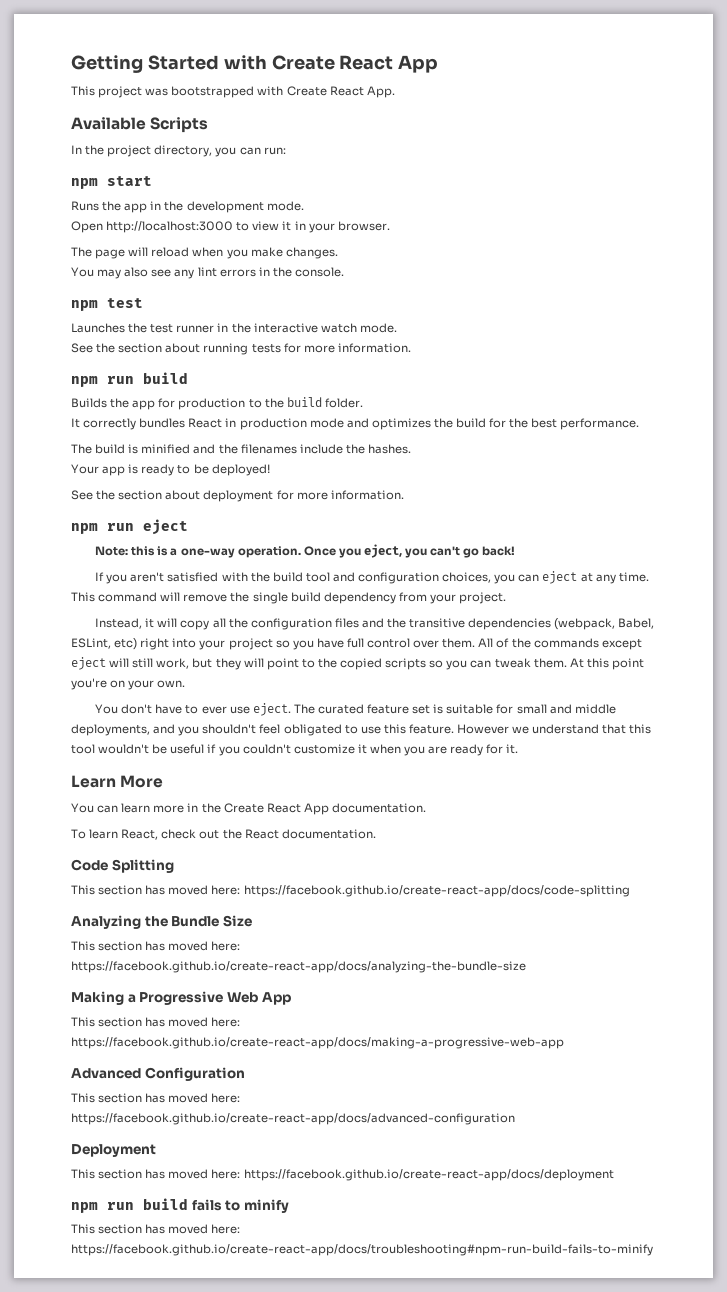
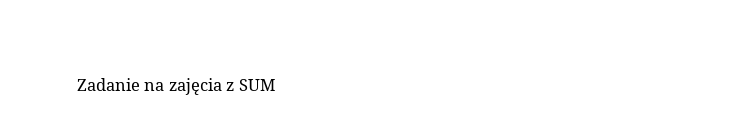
[71,55,439,73] [71,86,395,98] [71,117,209,133] [71,145,286,157] [71,176,152,189] [71,201,304,213] [71,221,390,233] [71,247,338,259] [71,267,344,279] [71,298,143,311] [71,323,397,333] [71,343,411,355] [71,372,188,387] [71,397,363,410] [71,418,640,430] [71,444,411,454] [71,464,270,476] [71,490,404,502] [71,519,188,535] [95,544,516,558] [95,571,649,584] [71,592,507,604] [95,618,655,630] [71,638,642,650] [71,657,644,670] [71,678,186,690] [95,703,616,716] [71,724,652,736] [71,744,519,756] [71,775,164,788] [71,803,426,815] [71,829,376,840] [71,859,174,873] [71,885,630,897] [71,915,252,929] [71,941,241,951] [71,961,526,973] [71,991,291,1005] [71,1017,241,1027] [71,1037,564,1049] [71,1067,245,1081] [71,1093,241,1103] [71,1113,515,1125] [71,1144,156,1157] [71,1169,614,1181] [71,1198,289,1213] [71,1224,241,1234] [71,1244,653,1256] Getting Started with Create React App // This project was bootstrapped with Create React App. // Available Scripts // In the project directory, you can run: // npm start // Runs the app in the development mode. // Open http://localhost:3000 to view it in your browser. // The page will reload when you make changes. // You may also see any lint errors in the console. // npm test // Launches the test runner in the interactive watch mode. // See the section about running tests for more information. // npm run build // Builds the app for production to the build folder. // It correctly bundles React in production mode and optimizes the build for the best performance. // The build is minified and the filenames include the hashes. // Your app is ready to be deployed! // See the section about deployment for more information. // npm run eject // Note: this is a one-way operation. Once you eject, you can't go back! // If you aren't satisfied with the build tool and configuration choices, you can eject at any time. This command will remove the single build dependency from your project. // Instead, it will copy all the configuration files and the transitive dependencies (webpack, Babel, ESLint, etc) right into your project so you have full control over them. All of the commands except eject will still work, but they will point to the copied scripts so you can tweak them. At this point you're on your own. // You don't have to ever use eject. The curated feature set is suitable for small and middle deployments, and you shouldn't feel obligated to use this feature. However we understand that this tool wouldn't be useful if you couldn't customize it when you are ready for it. // Learn More // You can learn more in the Create React App documentation. // To learn React, check out the React documentation. // Code Splitting // This section has moved here: https://facebook.github.io/create-react-app/docs/code-splitting // Analyzing the Bundle Size // This section has moved here: https://facebook.github.io/create-react-app/docs/analyzing-the-bundle-size // Making a Progressive Web App // This section has moved here: https://facebook.github.io/create-react-app/docs/making-a-progressive-web-app // Advanced Configuration // This section has moved here: https://facebook.github.io/create-react-app/docs/advanced-configuration // Deployment // This section has moved here: https://facebook.github.io/create-react-app/docs/deployment // npm run build fails to minify // This section has moved here: https://facebook.github.io/create-react-app/docs/troubleshooting#npm-run-build-fails-to-minify -> [77,78,275,95] Zadanie na zajęcia z SUM

